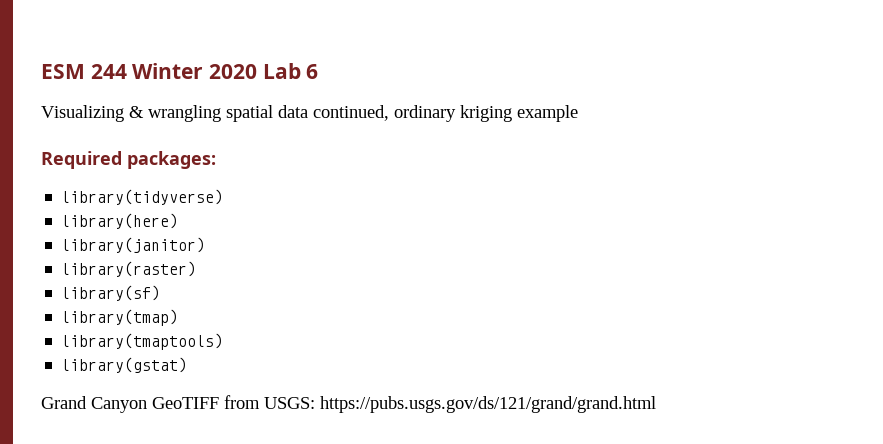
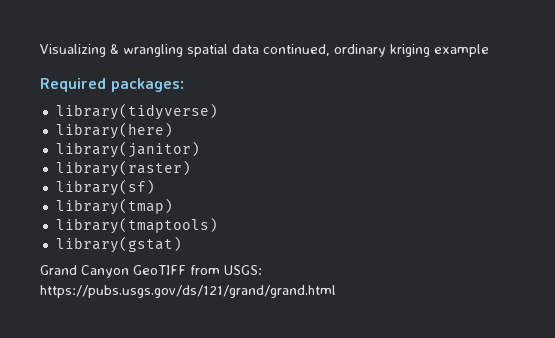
[41,63,319,79] ESM 244 Winter 2020 Lab 6 // -> (40, 50) none

